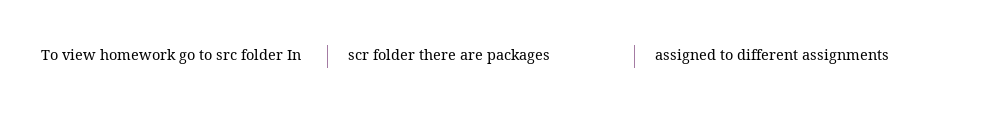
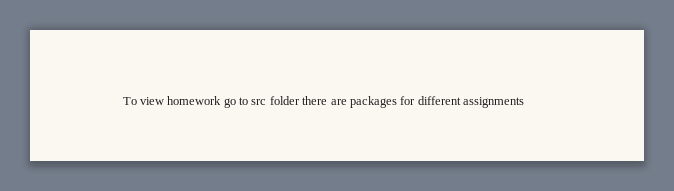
[287,49,415,60] In scr folder -> (300, 100) none
[655,49,733,64] assigned to -> [400,96,416,105] for

